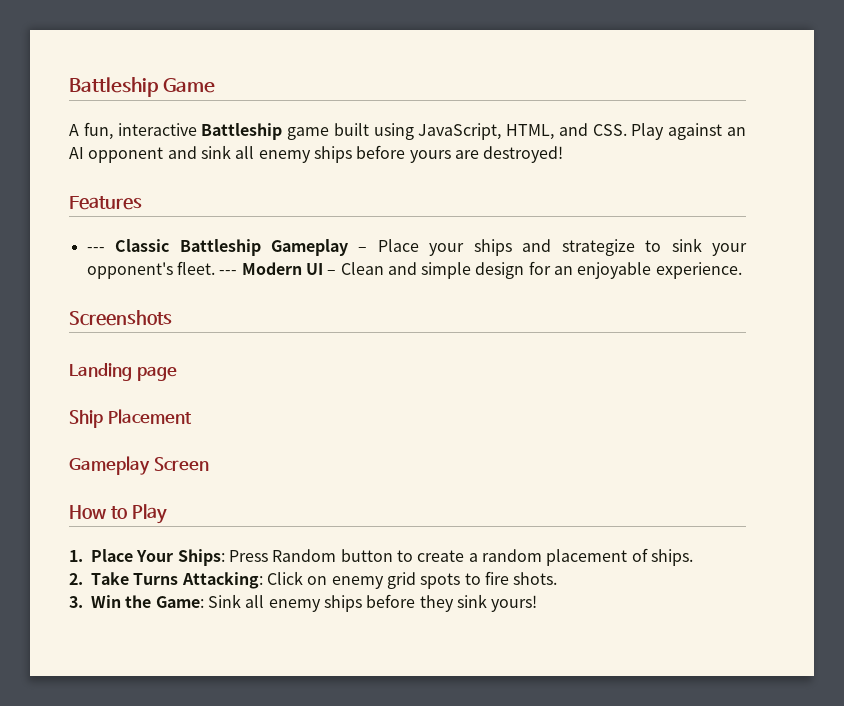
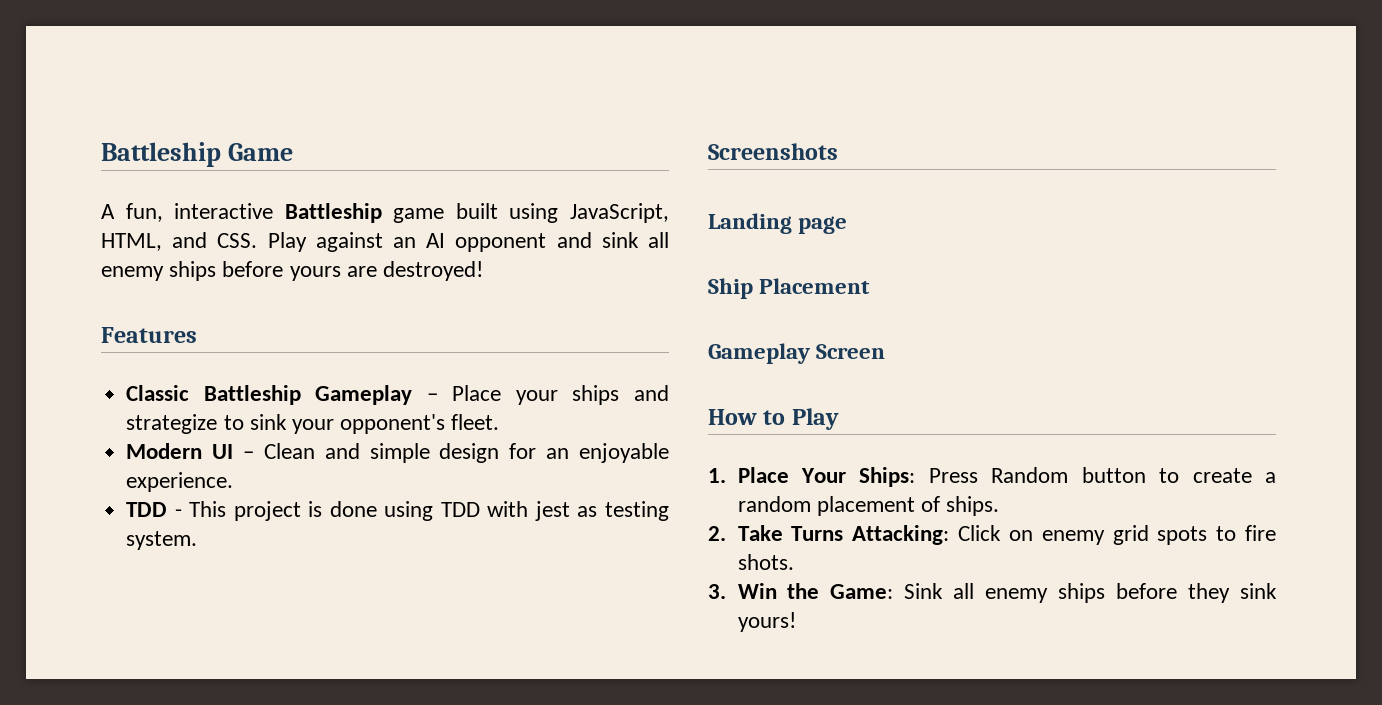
[86,247,105,252] --- -> (197, 335) none
[219,270,238,275] --- -> (500, 422) //
(742, 270) none -> [126,501,669,521] [126,531,198,550] // TDD - This project is done using TDD with jest as testing system.

